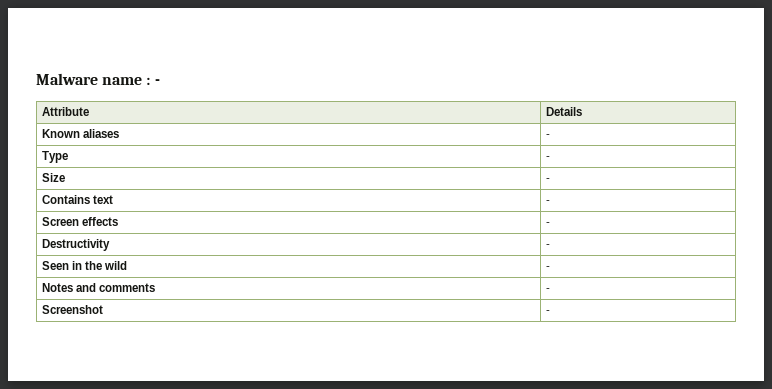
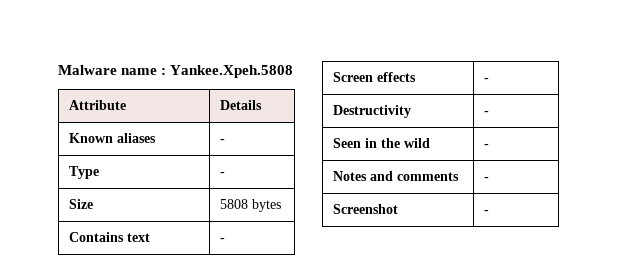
[154,79,160,85] - -> [170,65,294,78] Yankee.Xpeh.5808
[546,178,551,182] - -> [219,199,281,212] 5808 bytes

